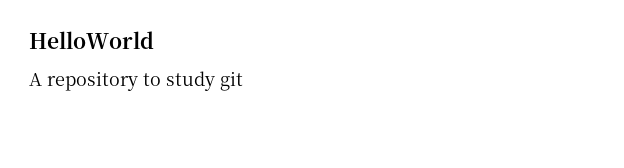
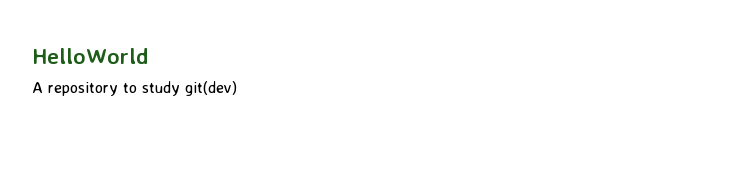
[220,71,243,91] git -> [185,81,237,96] git(dev)

